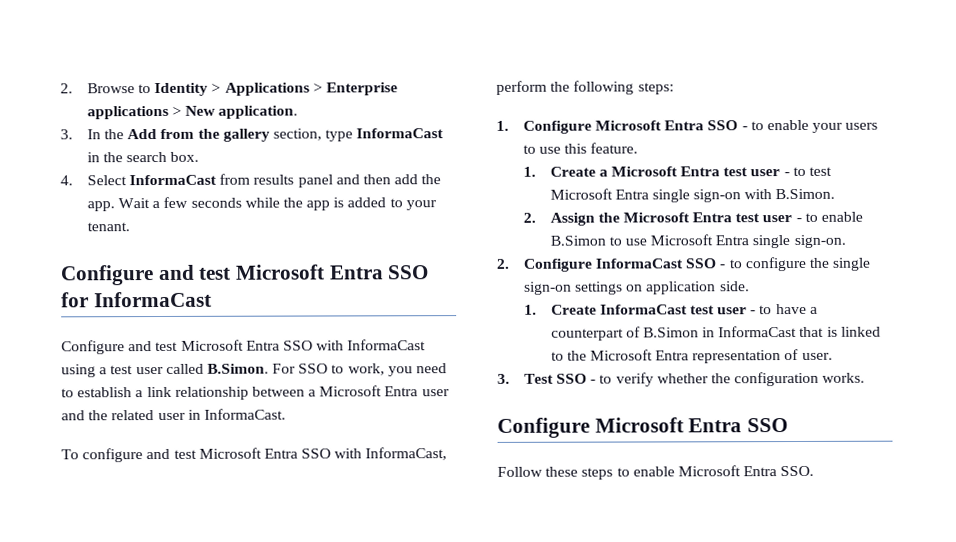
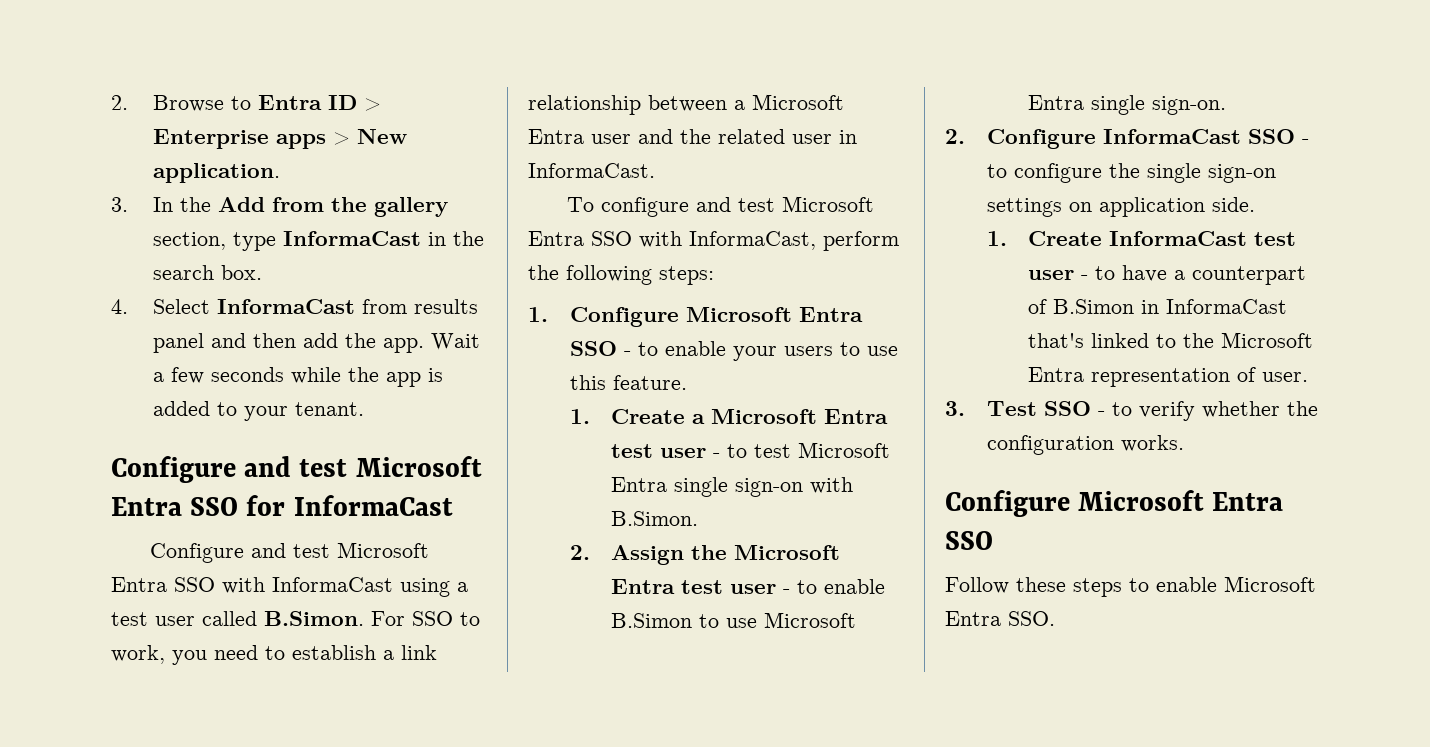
[154,82,310,97] Identity > Applications -> [257,95,357,110] Entra ID
[86,105,169,120] applications -> [275,134,326,149] apps
[799,326,838,337] that is -> [1028,333,1085,348] that's

